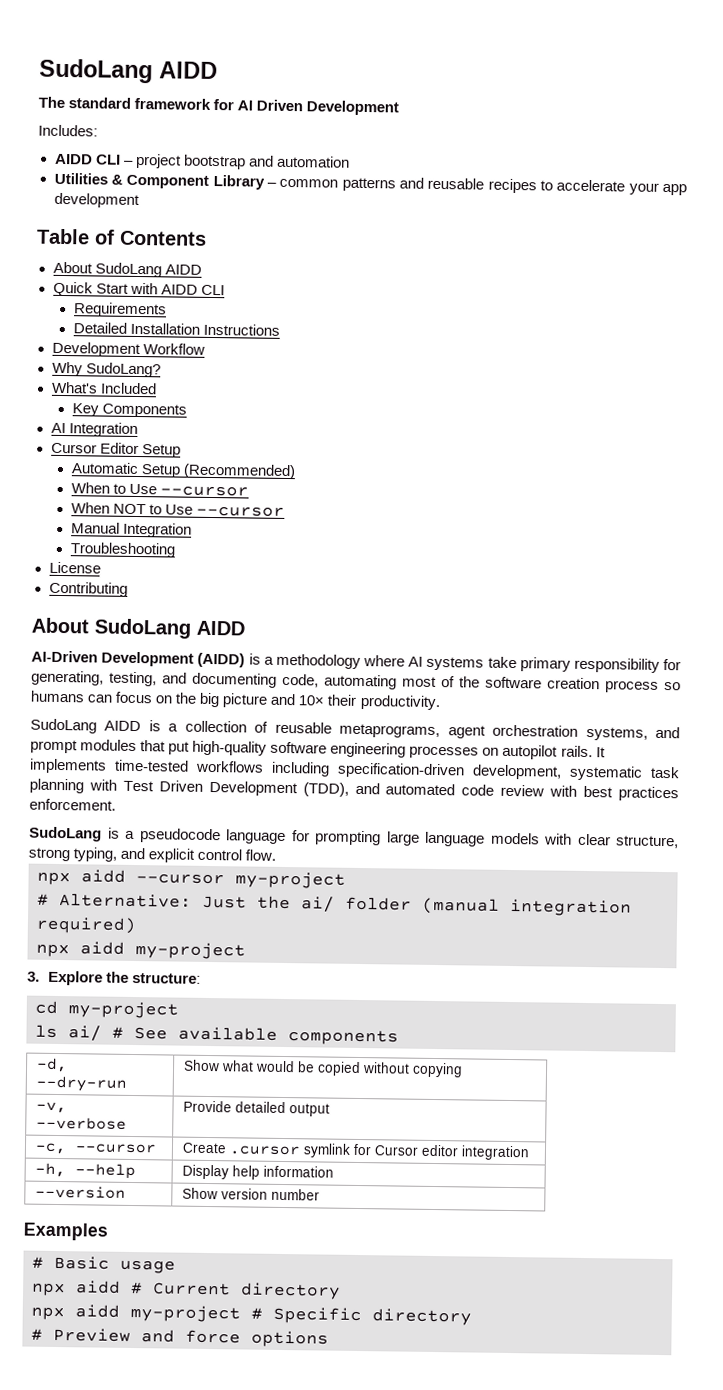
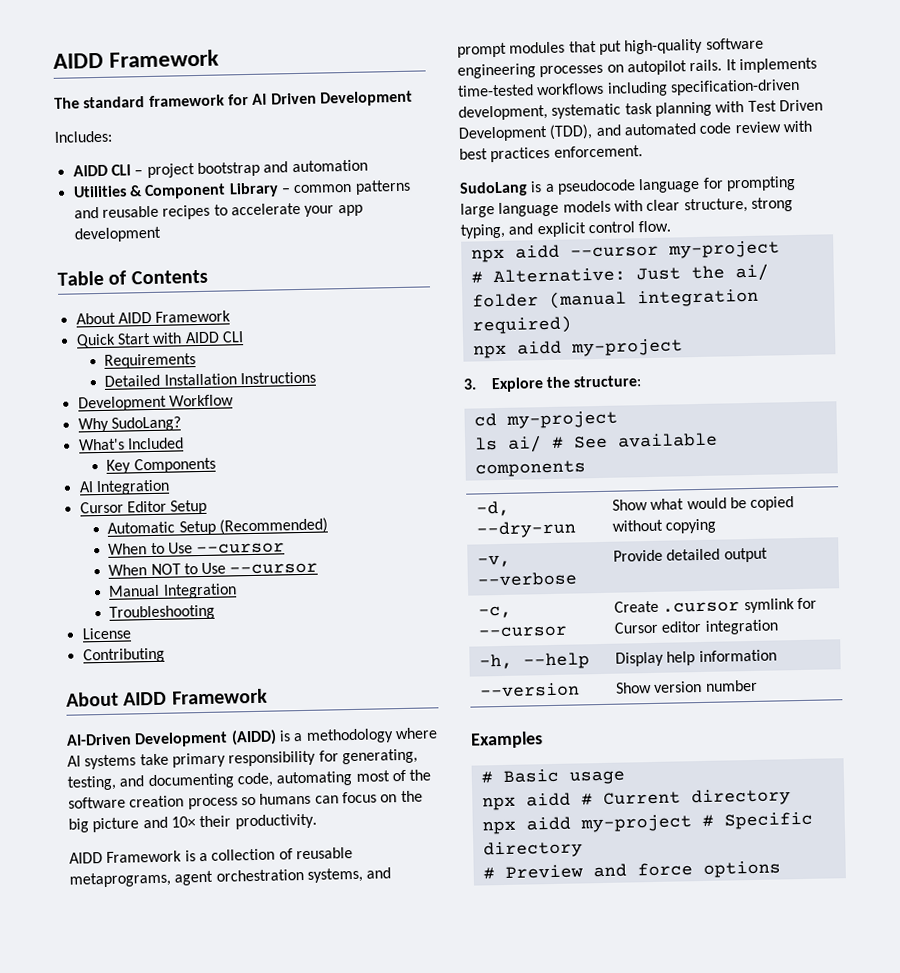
[39,58,218,84] SudoLang AIDD -> [53,49,220,69] AIDD Framework
[94,262,202,278] SudoLang AIDD -> [117,310,232,324] AIDD Framework
[94,618,245,639] SudoLang AIDD -> [123,688,268,706] AIDD Framework
[30,718,142,734] SudoLang AIDD -> [69,850,183,864] AIDD Framework

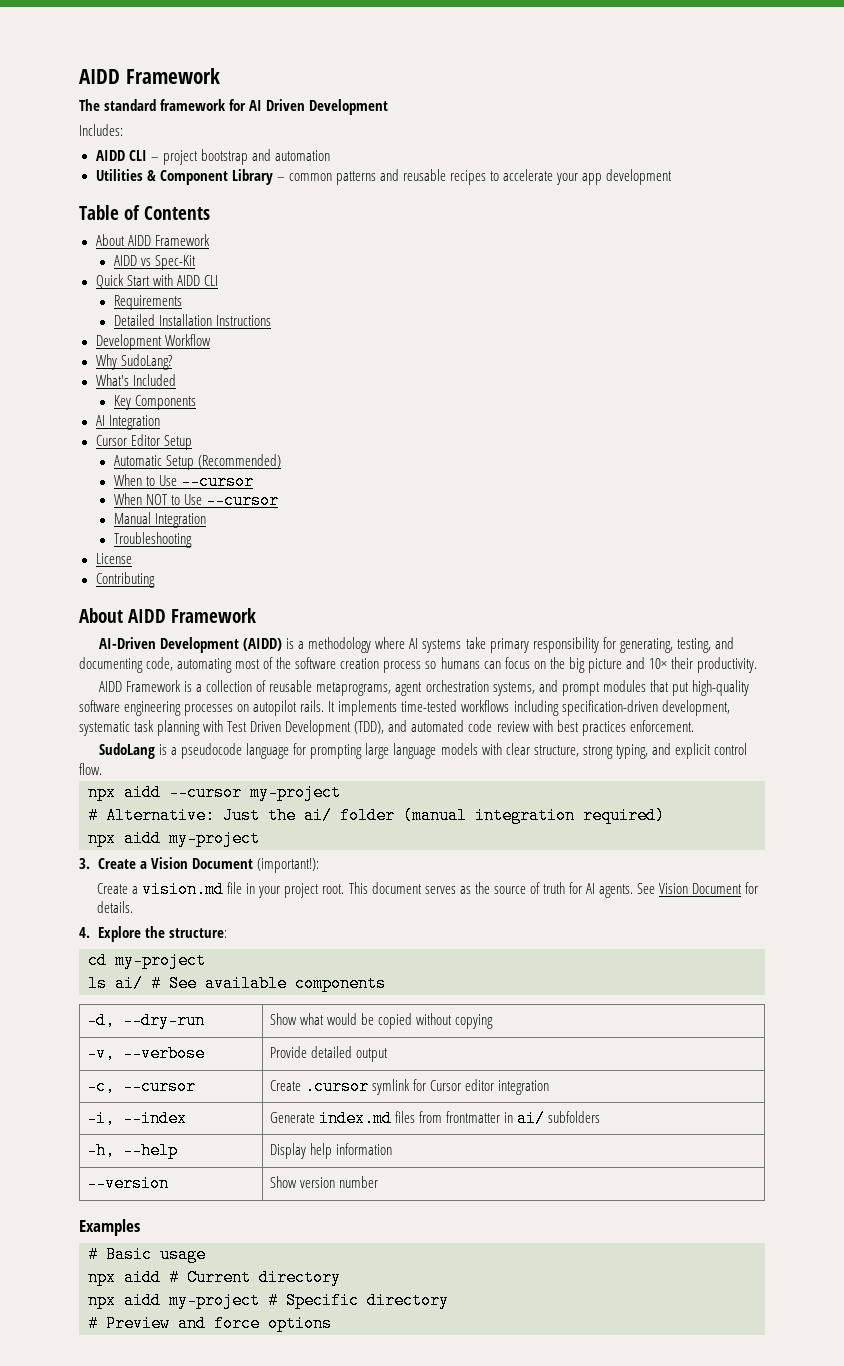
(232, 316) none -> [113,255,196,270] // AIDD vs Spec-Kit
(477, 384) none -> [97,857,319,873] [97,881,759,898] [97,901,134,913] [79,927,90,938] Create a Vision Document (important!): // Create a vision.md file in your project root. This document serves as the source of truth for AI agents. See Vision Document for details. // 4.
(779, 627) none -> [86,1110,187,1127] [269,1110,601,1127] // -i, --index | Generate index.md files from frontmatter in ai/ subfolders

